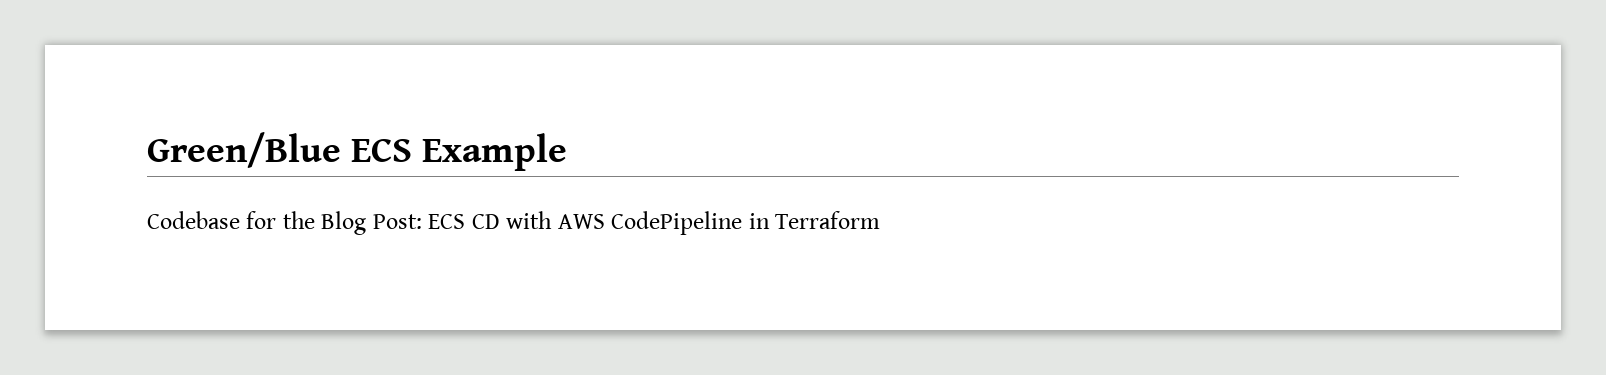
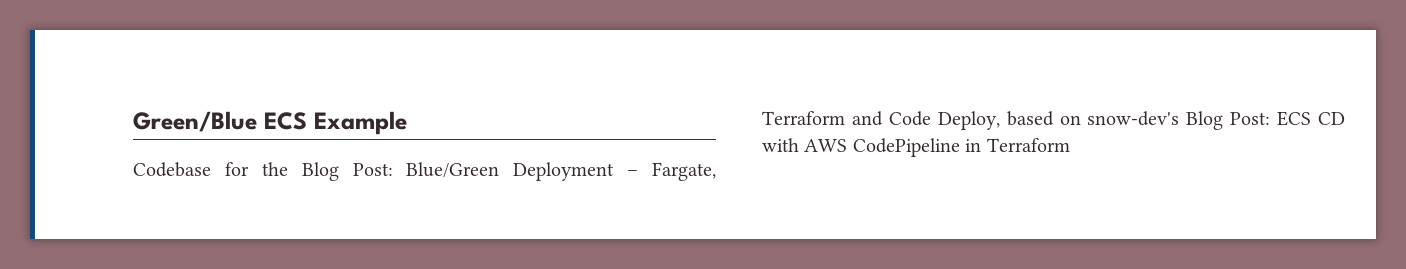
(422, 221) none -> [406,162,716,181] [762,111,1271,130] Blue/Green Deployment – Fargate, Terraform and Code Deploy, based on snow-dev's Blog Post:

